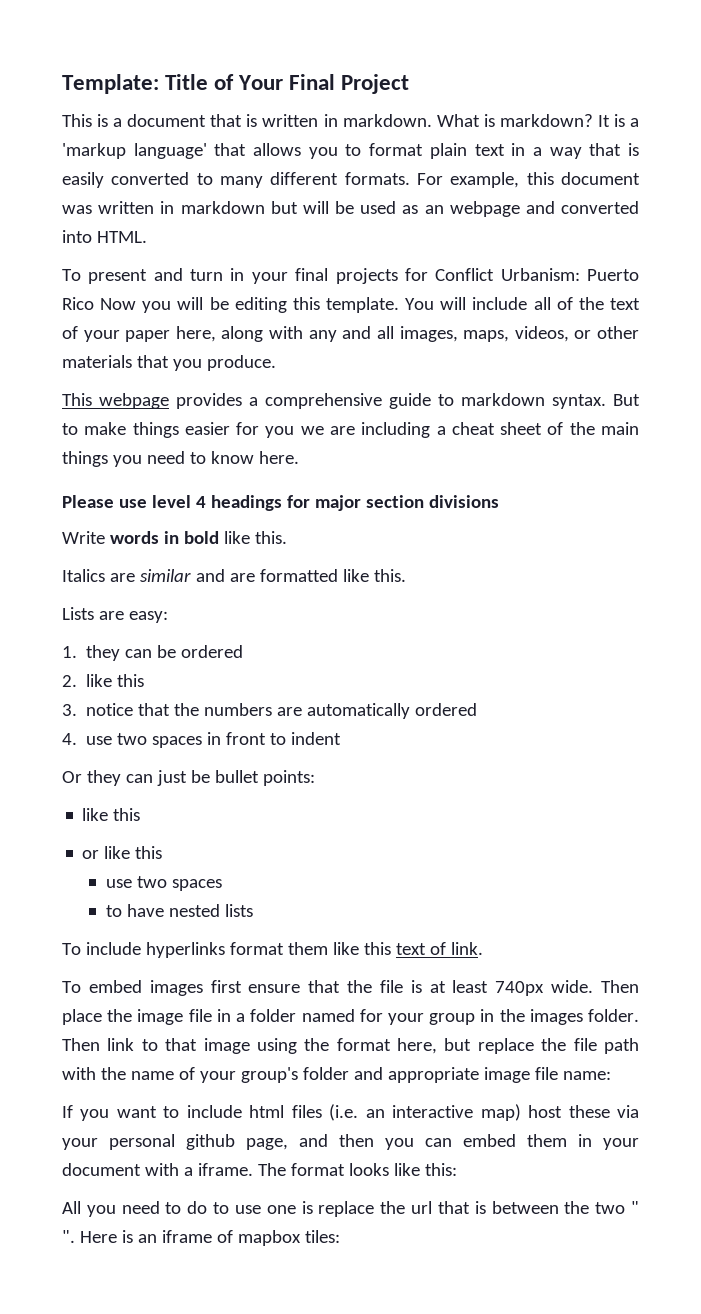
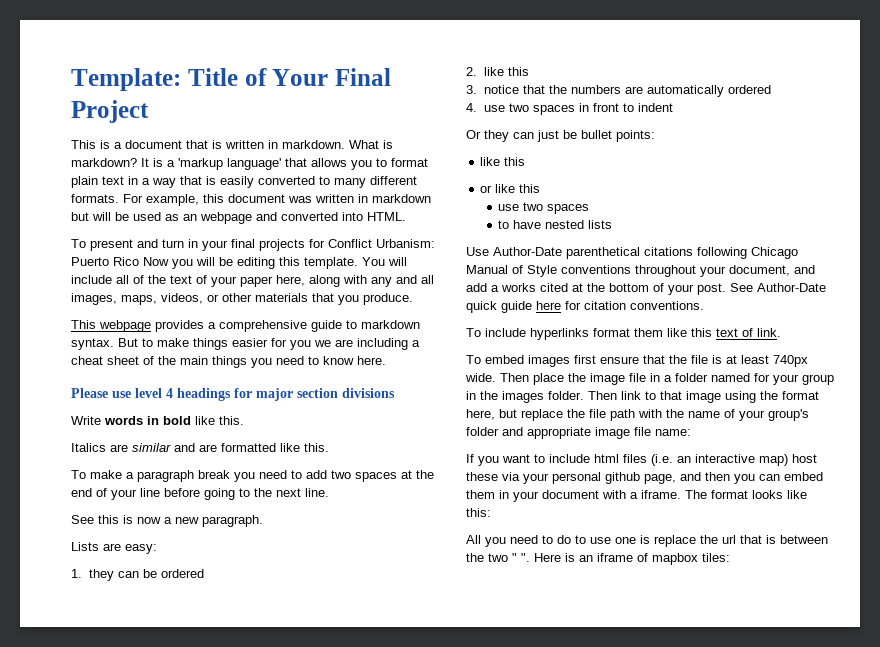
(406, 575) none -> [71,470,434,482] [71,488,329,500] [71,515,263,527] // To make a paragraph break you need to add two spaces at the end of your line before going to the next line. // See this is now a new paragraph.
(253, 910) none -> [466,247,798,259] [466,265,815,277] [466,283,826,295] [466,301,704,313] // Use Author-Date parenthetical citations following Chicago Manual of Style conventions throughout your document, and add a works cited at the bottom of your post. See Author-Date quick guide here for citation conventions.

